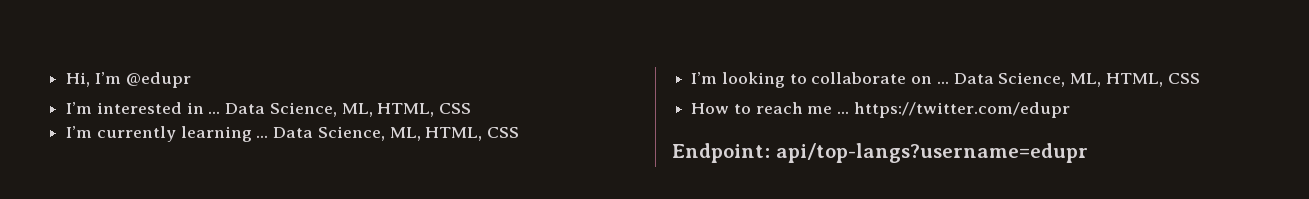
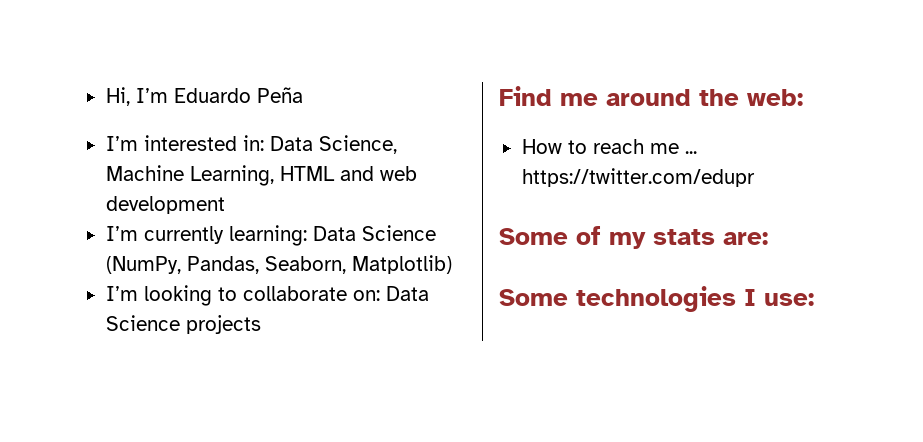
[125,72,191,88] @edupr -> [173,87,303,103] Eduardo Peña
[186,102,472,117] [66,126,520,142] [691,72,1200,88] in ... Data Science, ML, HTML, CSS // I’m currently learning ... Data Science, ML, HTML, CSS // I’m looking to collaborate on ... Data Science, ML, HTML, CSS -> [242,135,397,154] [105,165,417,186] [105,196,225,214] [105,225,436,246] [105,255,452,274] [105,285,429,306] [105,315,261,334] [499,86,803,106] in: Data Science, Machine Learning, HTML and web development // I’m currently learning: Data Science (NumPy, Pandas, Seaborn, Matplotlib) // I’m looking to collaborate on: Data Science projects // Find me around the web:
[672,143,1088,163] Endpoint: api/top-langs?username=edupr -> [499,226,768,249] [499,286,814,312] Some of my stats are: // Some technologies I use:

